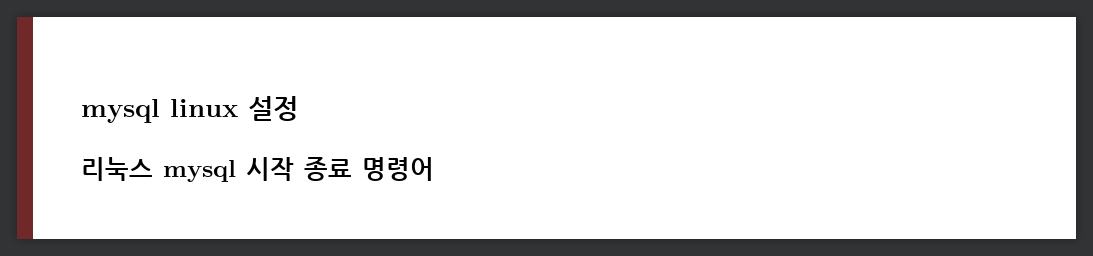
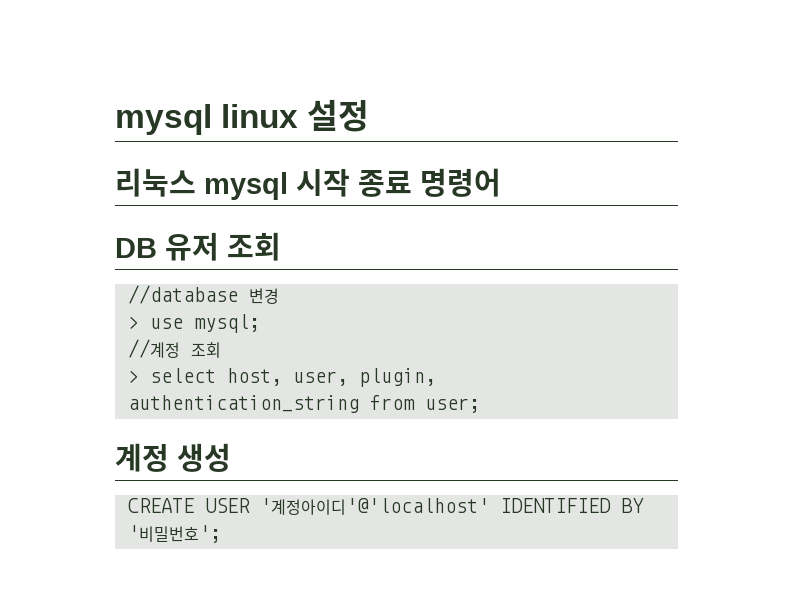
(434, 169) none -> [115,232,281,261] [127,285,279,304] [127,314,260,333] [127,339,221,358] [127,368,436,387] [127,395,480,413] [115,443,231,472] [127,498,644,515] [127,525,221,543] // DB 유저 조회 // //database 변경 // > use mysql; // //계정 조회 // > select host, user, plugin, authentication_string from user; // 계정 생성 // CREATE USER '계정아이디'@'localhost' IDENTIFIED BY '비밀번호';

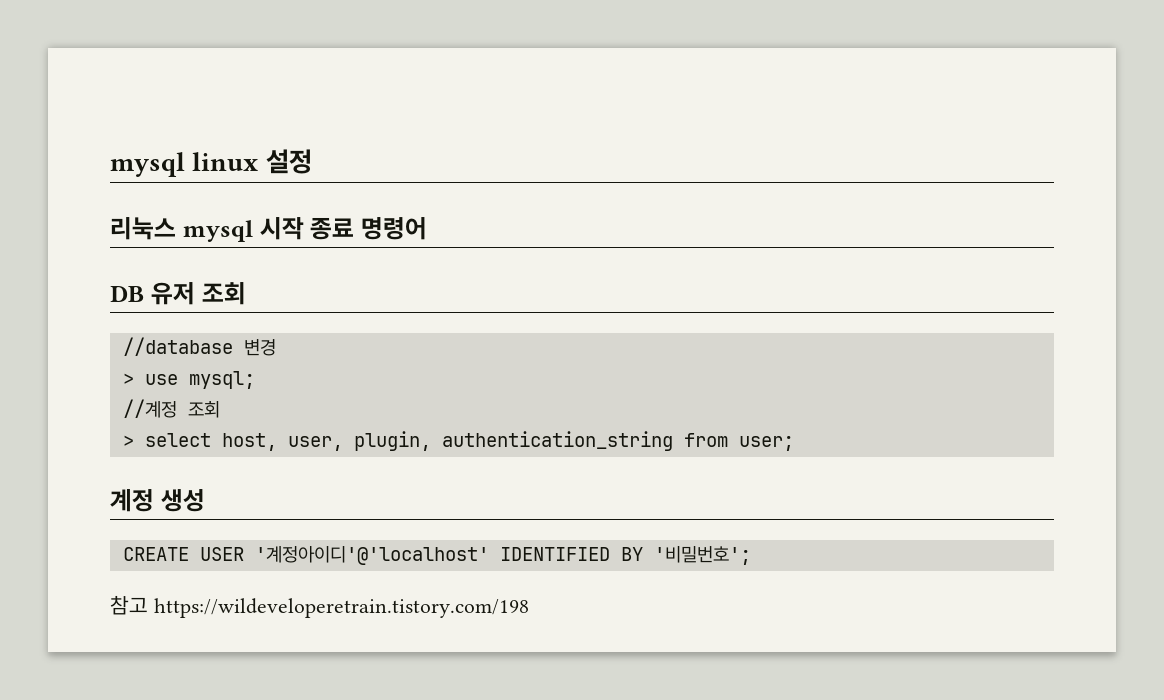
(221, 534) none -> [110,595,529,618] // 참고 https://wildeveloperetrain.tistory.com/198

